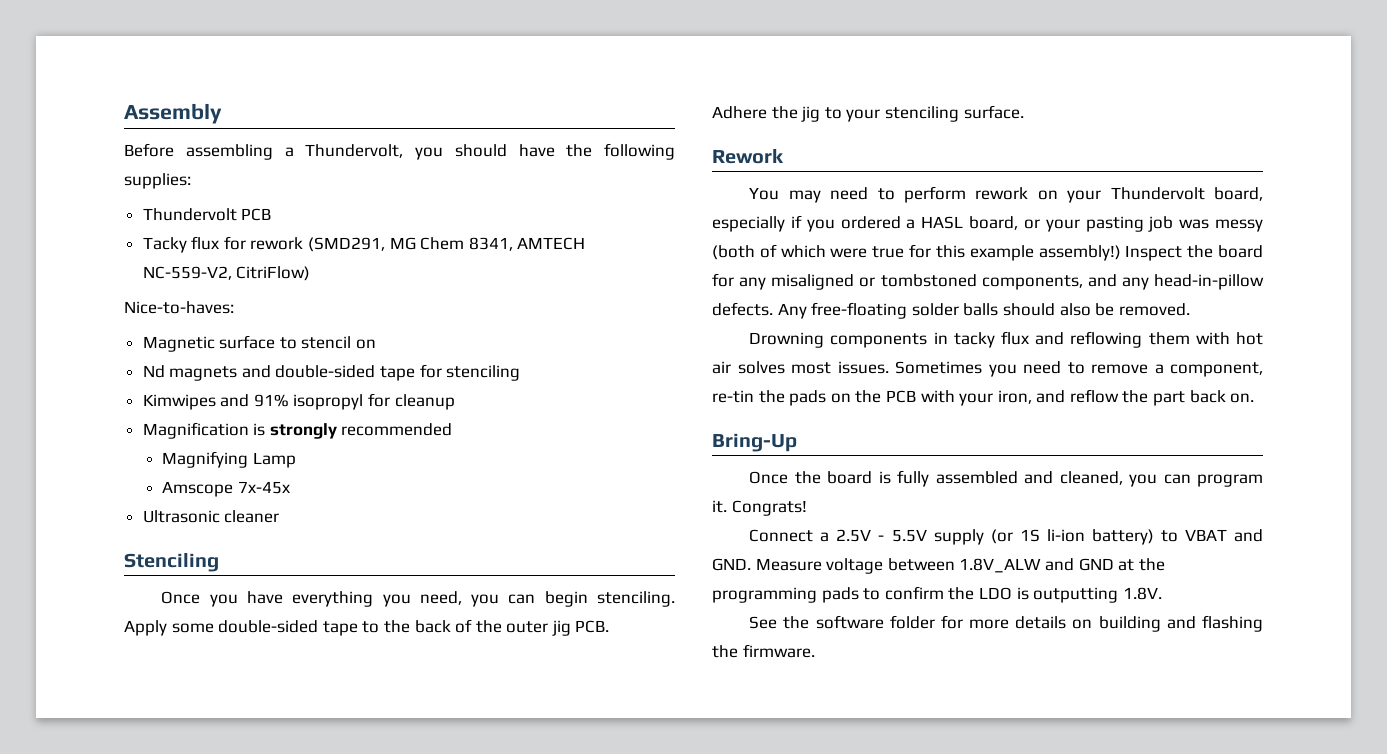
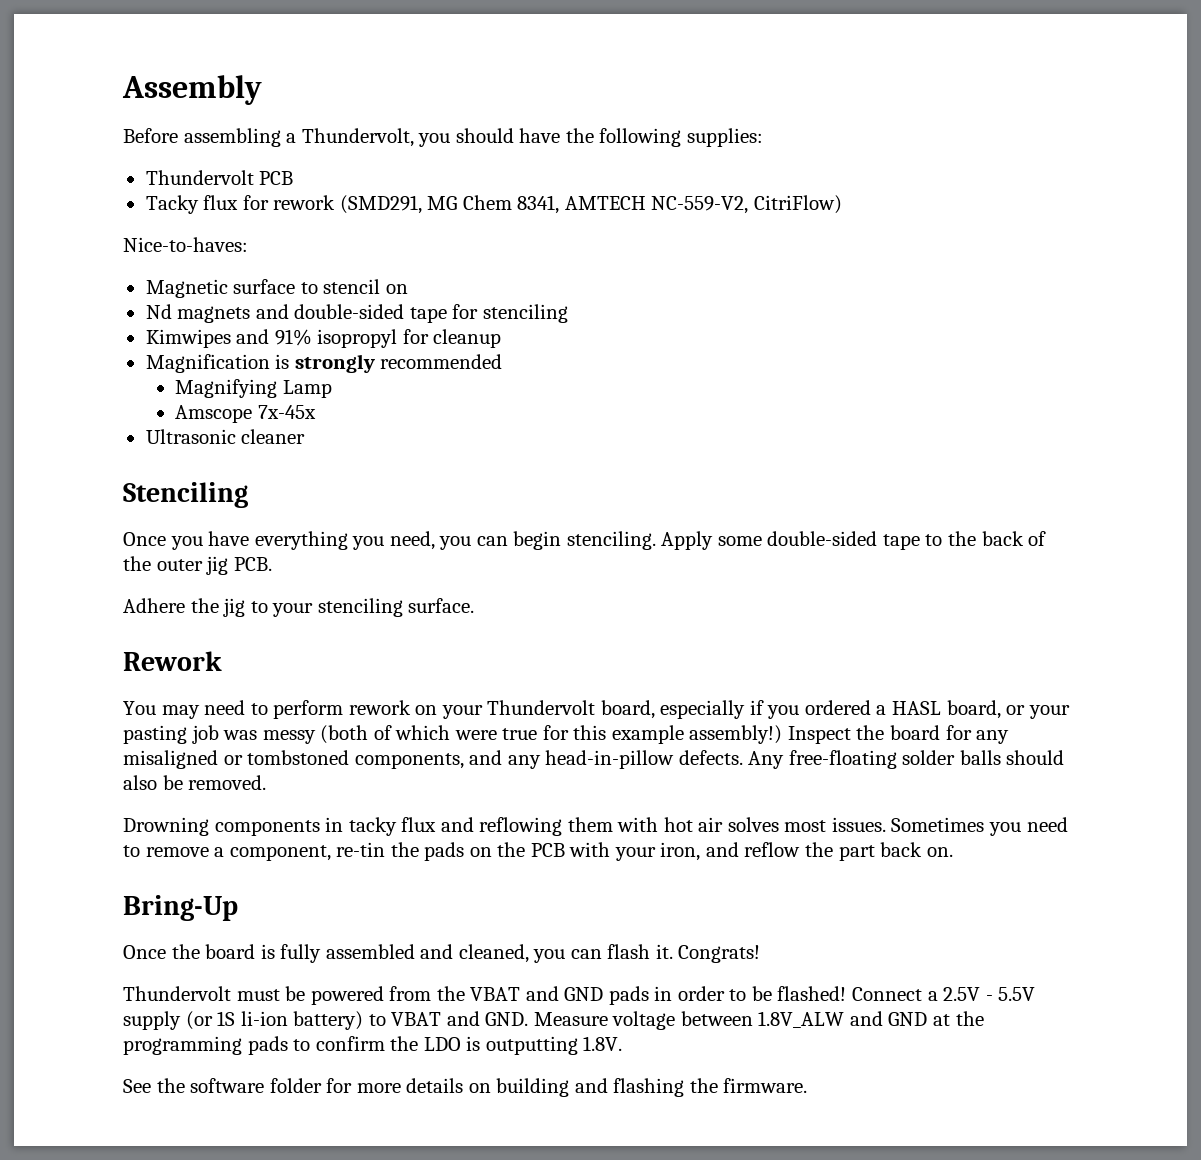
[1197,474,1263,487] program -> [607,944,651,959] flash
(807, 508) none -> [123,986,847,1005] Thundervolt must be powered from the VBAT and GND pads in order to be flashed!

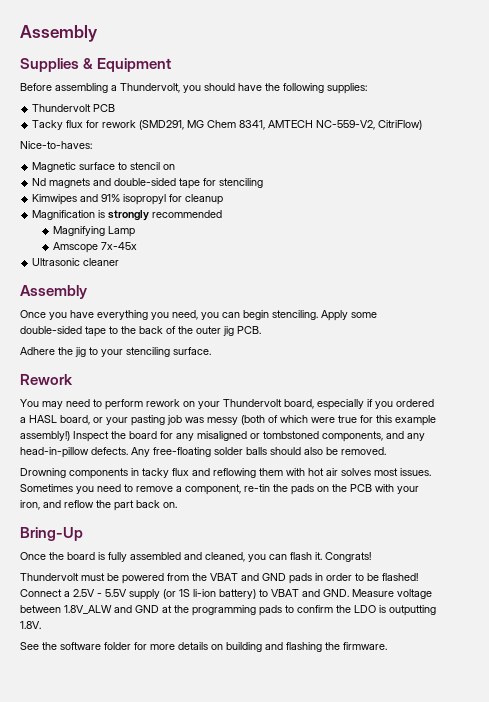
[122,75,262,105] Assembly -> [20,25,98,42] [20,58,172,72] Assembly // Supplies & Equipment
[123,482,248,508] Stenciling -> [20,285,87,299] Assembly

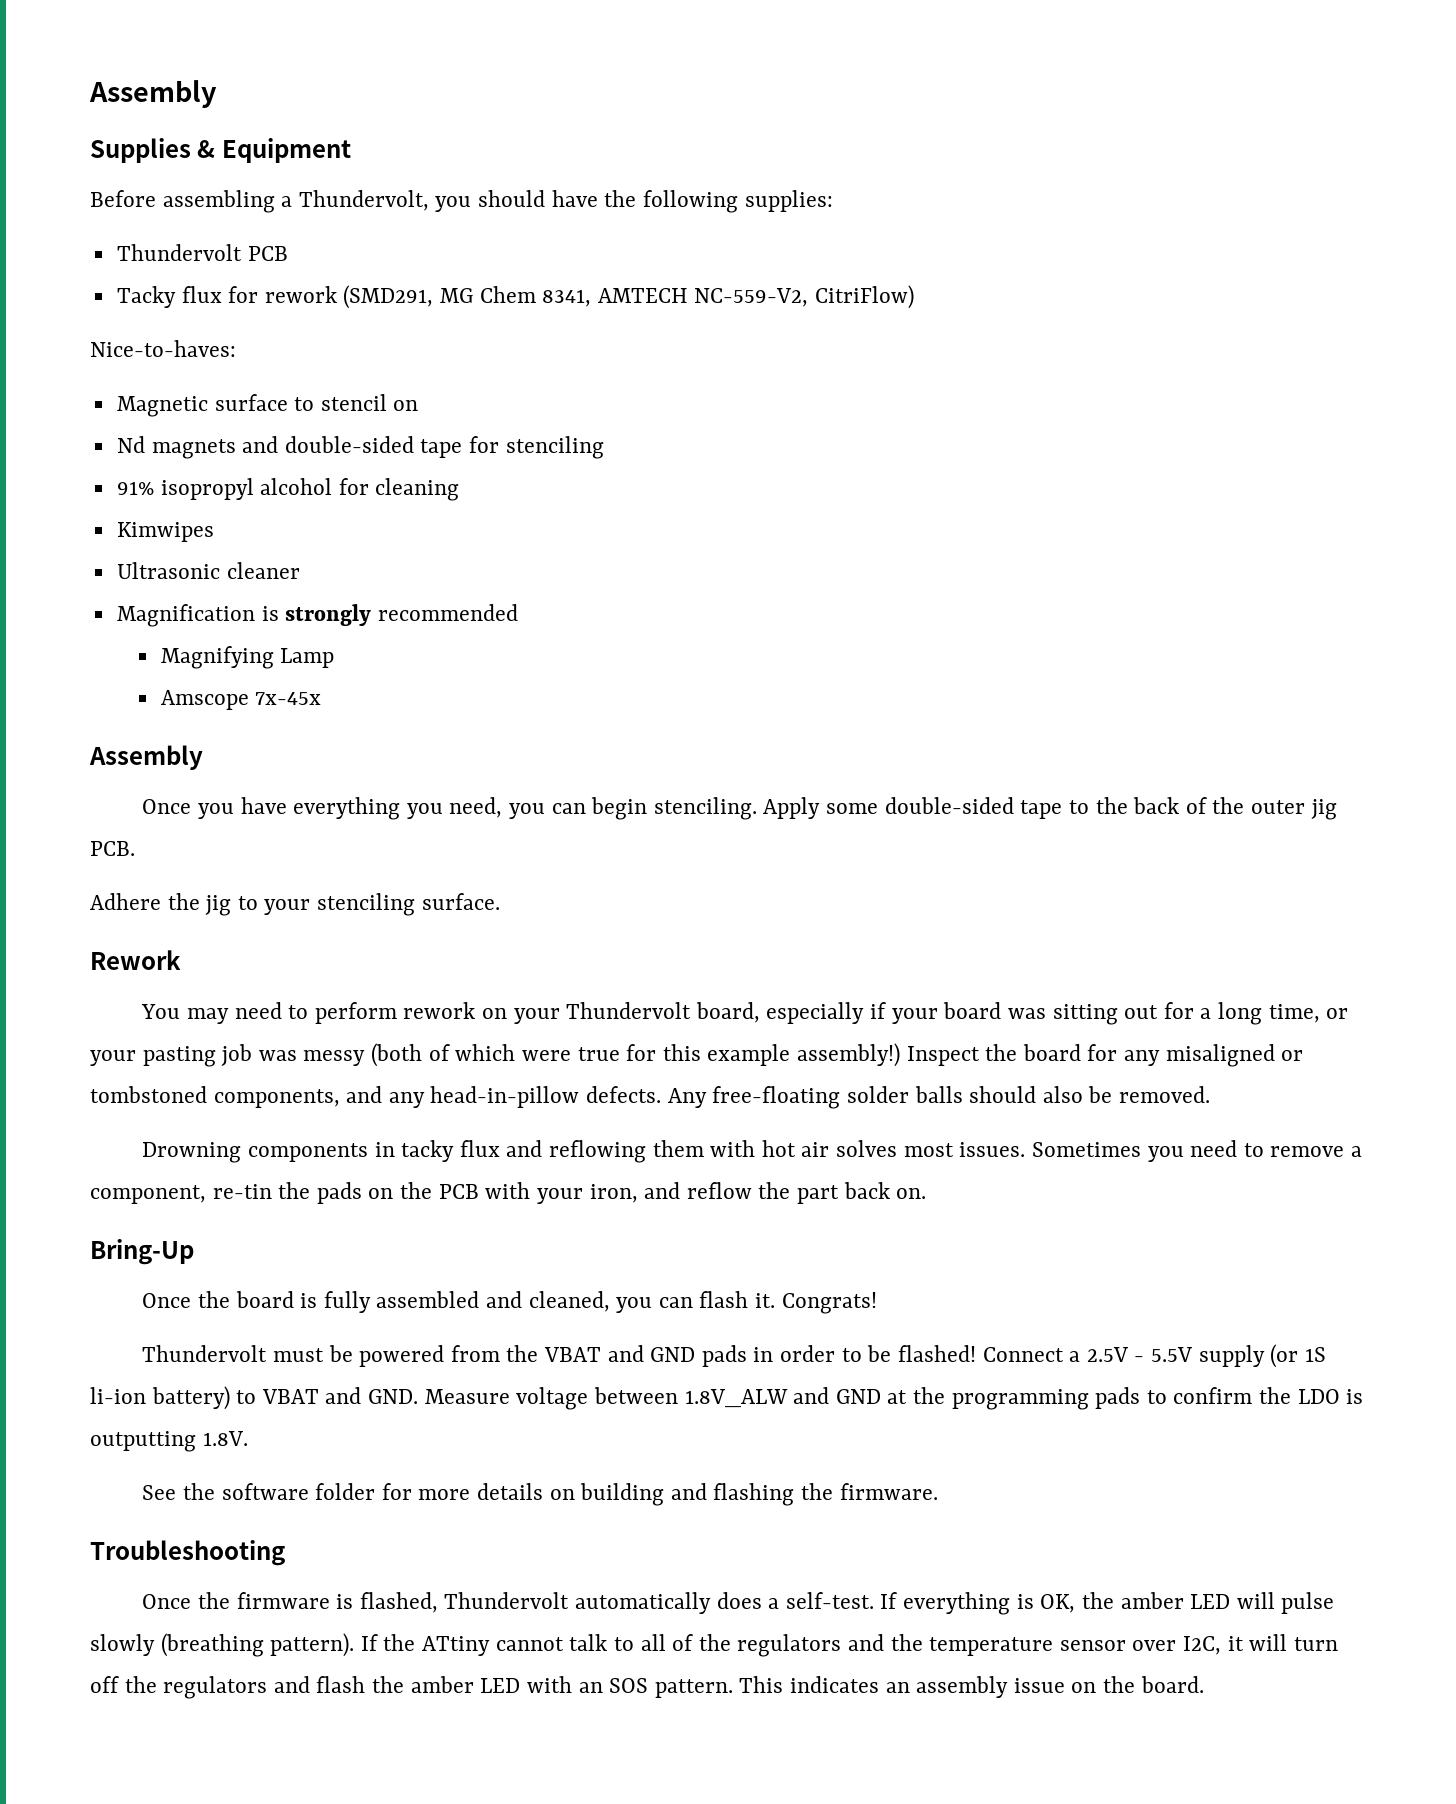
[32,194,224,205] Kimwipes and 91% isopropyl for cleanup -> [116,478,460,501] [116,522,214,542] [116,562,300,579] 91% isopropyl alcohol for cleaning // Kimwipes // Ultrasonic cleaner
[32,258,120,266] // Ultrasonic cleaner -> (322, 698) none
[375,399,434,409] [20,415,90,425] you ordered a HASL board, -> [891,1002,1320,1025] your board was sitting out for a long time,
(387, 646) none -> [90,1540,285,1566] [142,1592,1335,1615] [90,1633,1338,1657] [90,1676,1204,1699] // Troubleshooting // Once the firmware is flashed, Thundervolt automatically does a self-test. If everything is OK, the amber LED will pulse slowly (breathing pattern). If the ATtiny cannot talk to all of the regulators and the temperature sensor over I2C, it will turn off the regulators and flash the amber LED with an SOS pattern. This indicates an assembly issue on the board.

